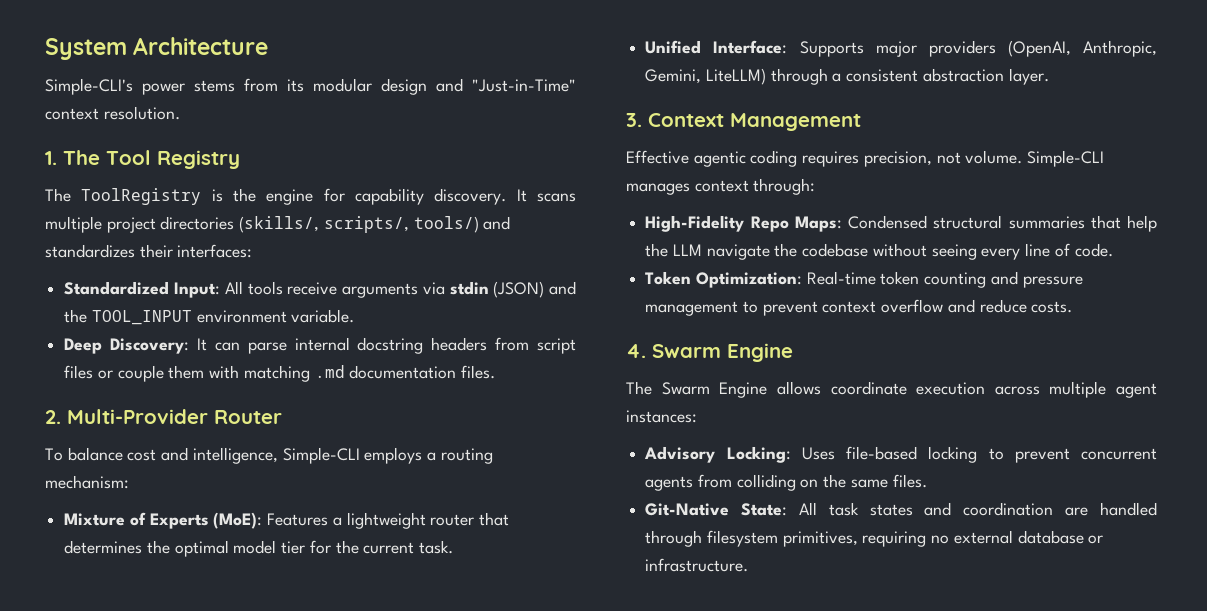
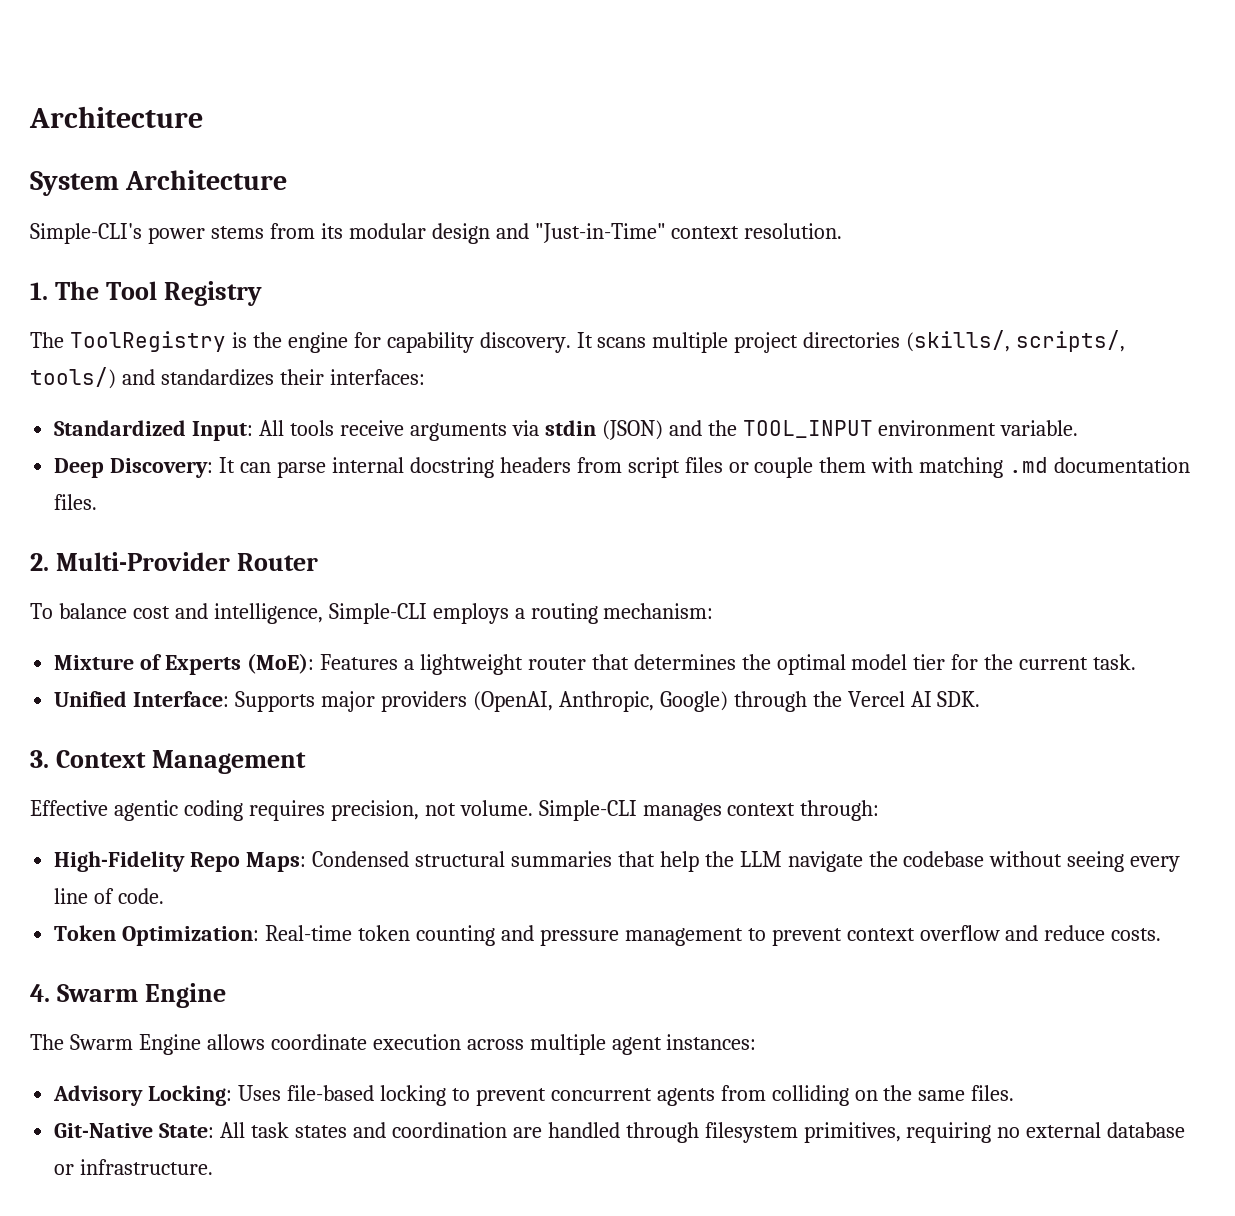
(45, 49) none -> [29,106,203,128] Architecture //
[645,68,1049,85] Gemini, LiteLLM) through a consistent abstraction layer. -> [659,691,981,712] Google) through the Vercel AI SDK.

